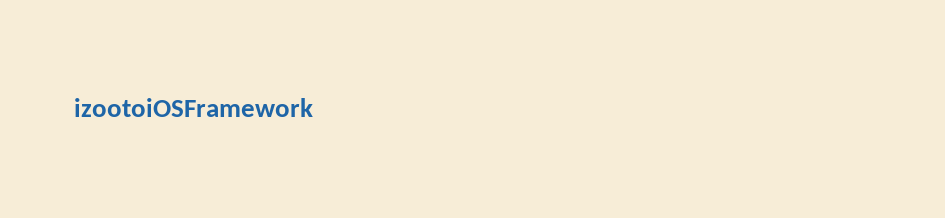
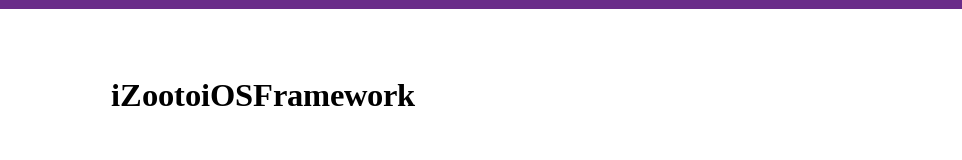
[74,98,313,117] izootoiOSFramework -> [111,84,416,106] iZootoiOSFramework

